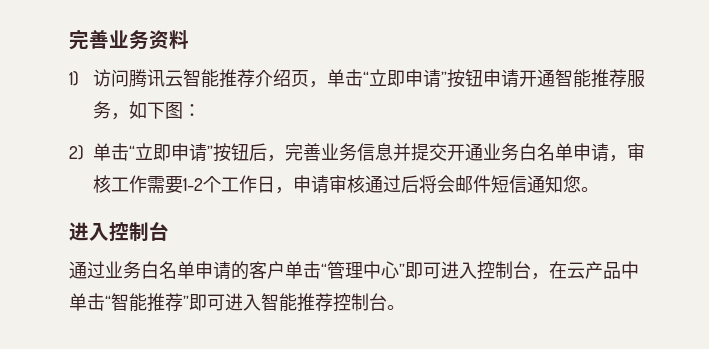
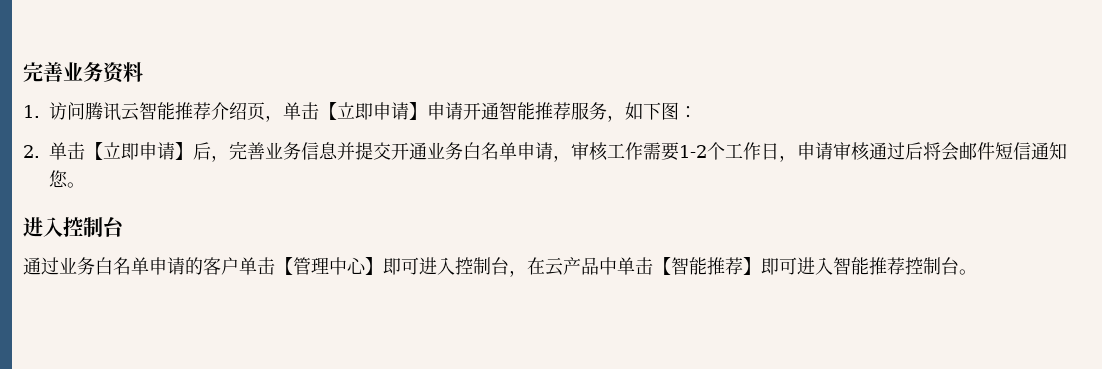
[69,71,79,86] 1) -> [23,105,40,118] 1.
[362,69,483,88] “立即申请”按钮 -> [319,102,427,120] 【立即申请】
[69,143,249,162] 2)单击“立即申请”按钮 -> [23,142,193,160] 2.单击【立即申请】
[321,263,327,277] “ -> [275,257,293,275] 【
[399,263,405,277] ” -> [365,257,383,275] 】
[105,293,189,312] “智能推荐” -> [653,257,761,275] 【智能推荐】

